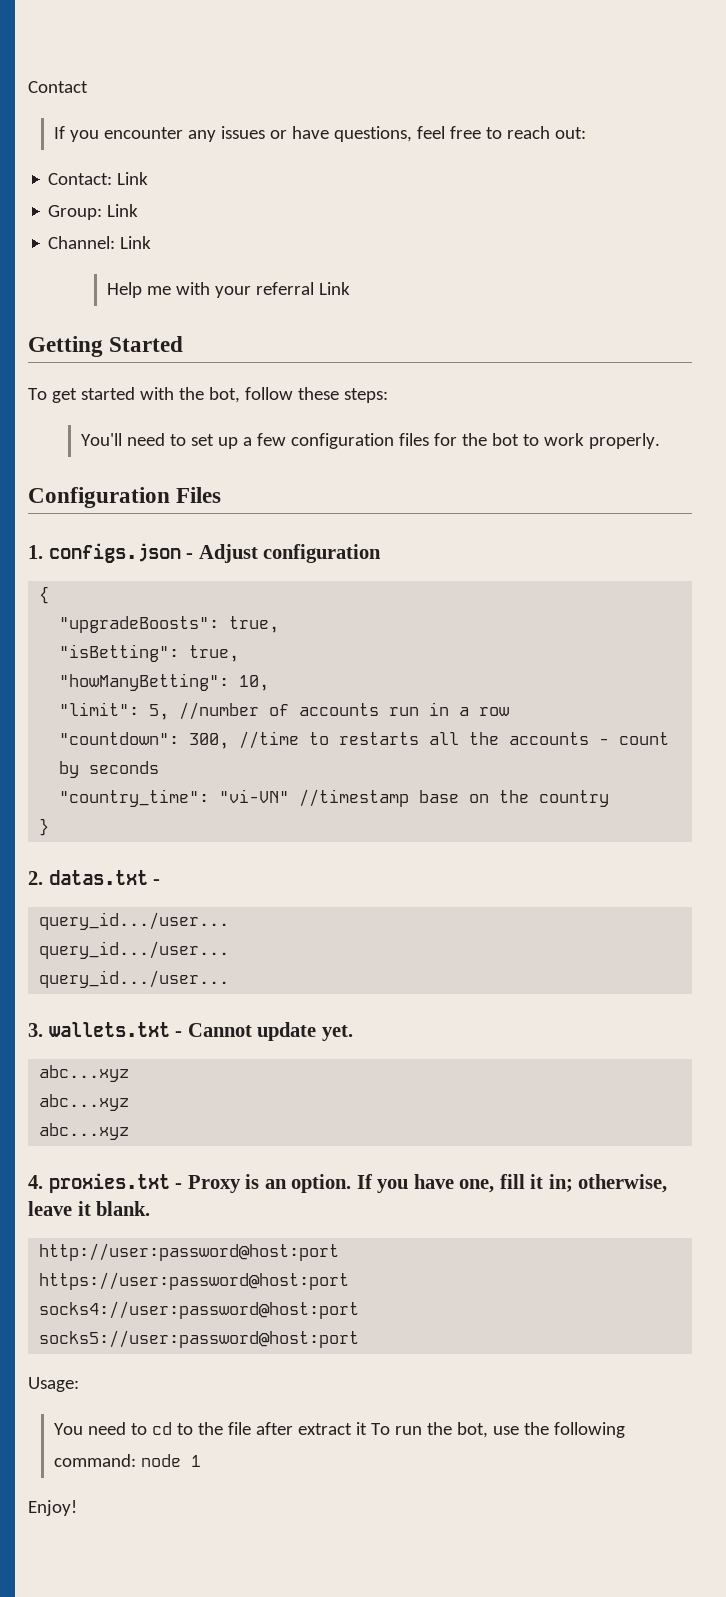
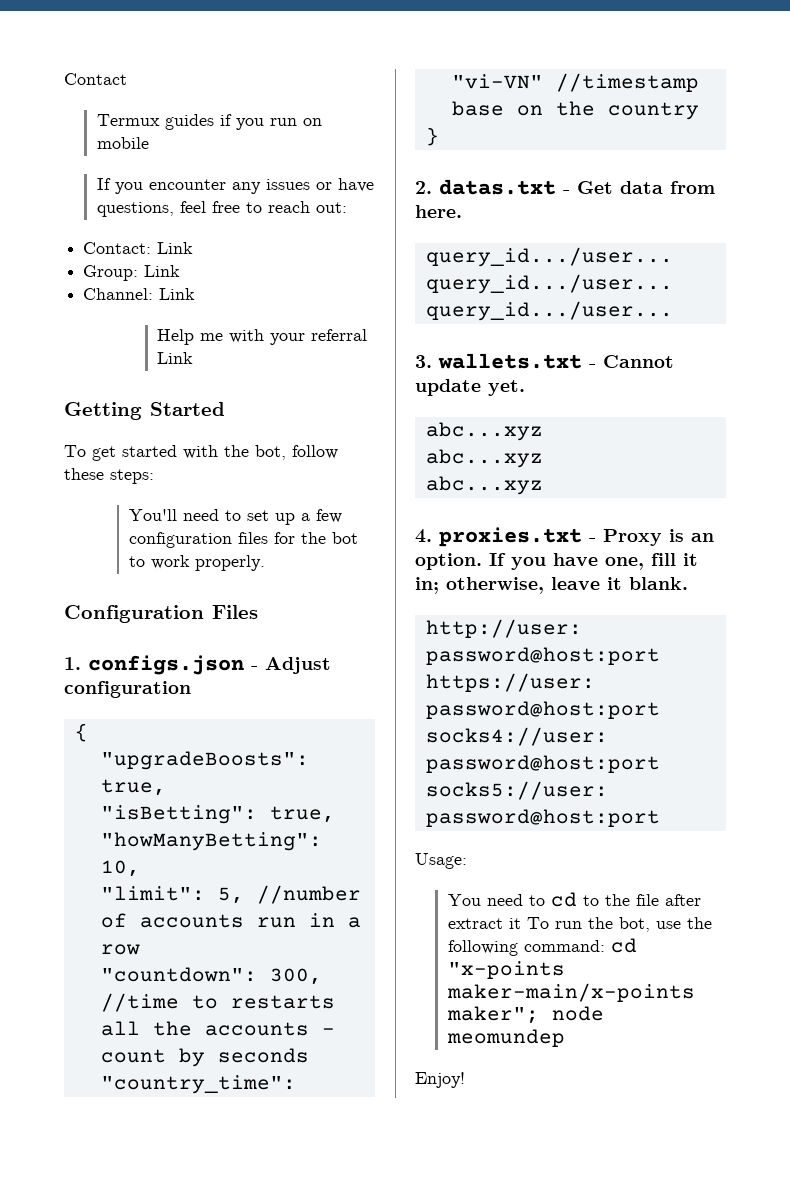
(88, 87) none -> [96,114,322,130] [96,137,149,149] // Termux guides if you run on mobile
(161, 882) none -> [577,181,715,194] [415,205,462,218] Get data from here.
[141,1454,202,1467] node 1 -> [610,938,637,953] [447,961,565,979] [446,983,695,1002] [446,1006,604,1024] [446,1029,565,1047] cd "x-points maker-main/x-points maker"; node meomundep

